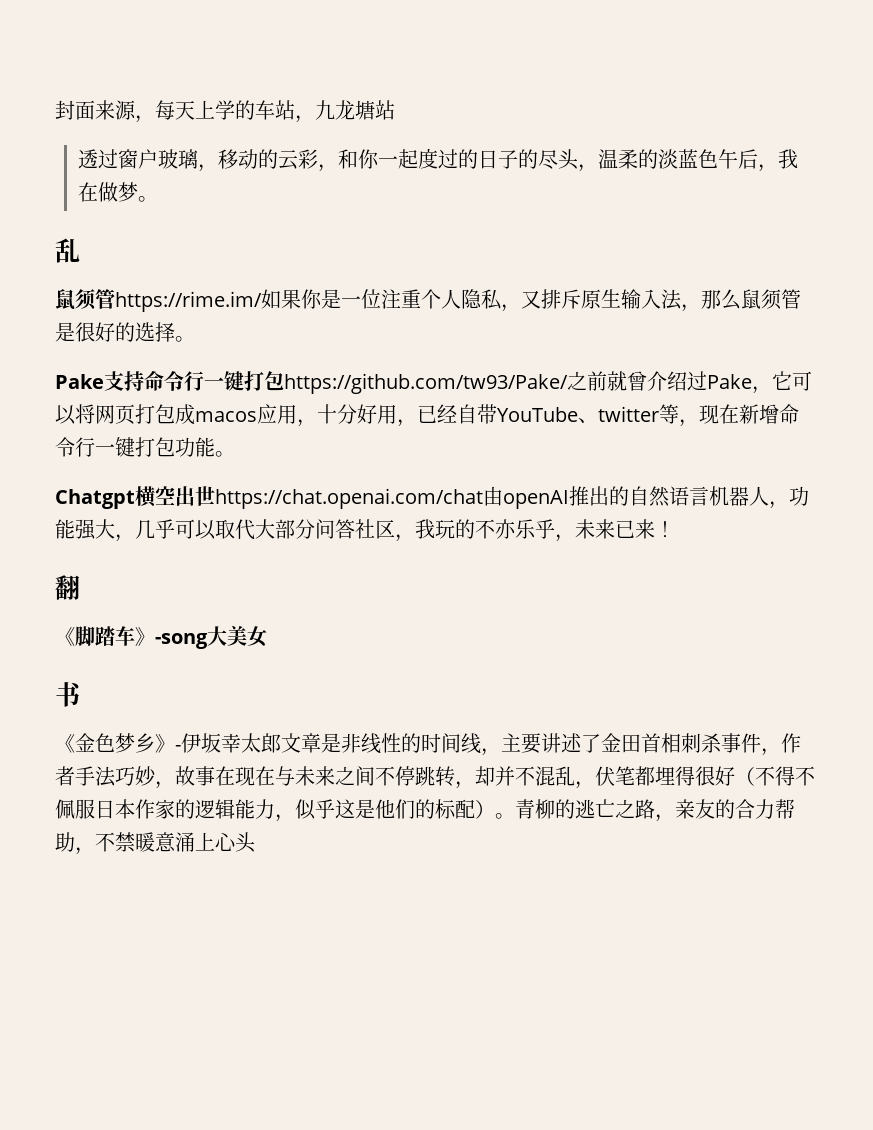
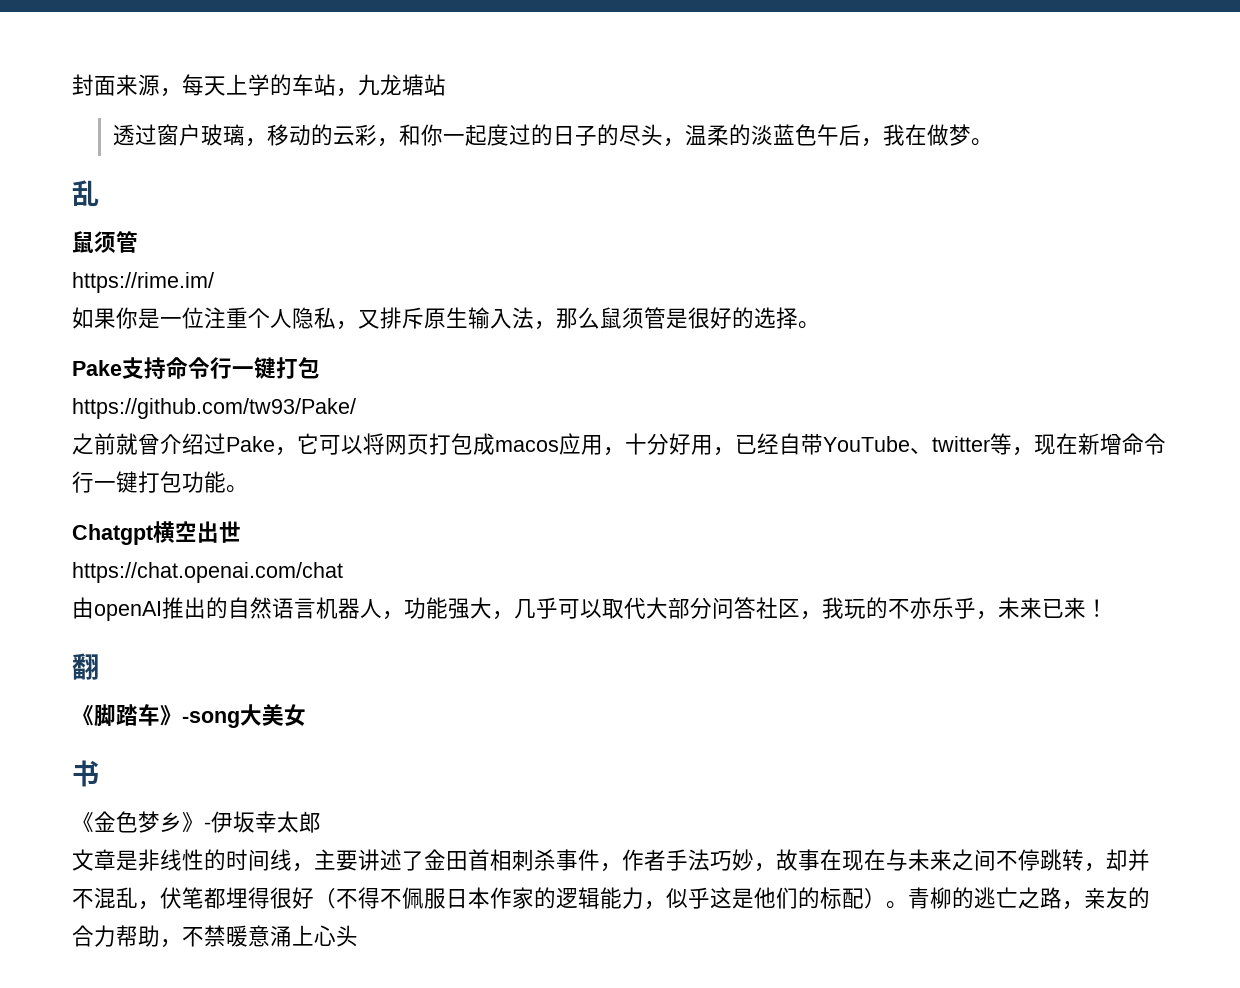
(115, 299) none -> (138, 242) //
(262, 301) none -> (214, 282) //
(284, 381) none -> (320, 368) //
(568, 383) none -> (356, 408) //
(215, 496) none -> (241, 532) //
(483, 498) none -> (343, 572) //
(281, 743) none -> (321, 822) //

